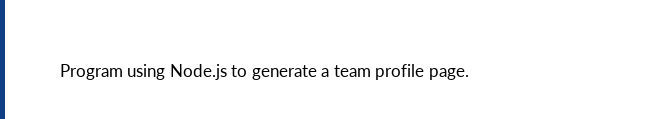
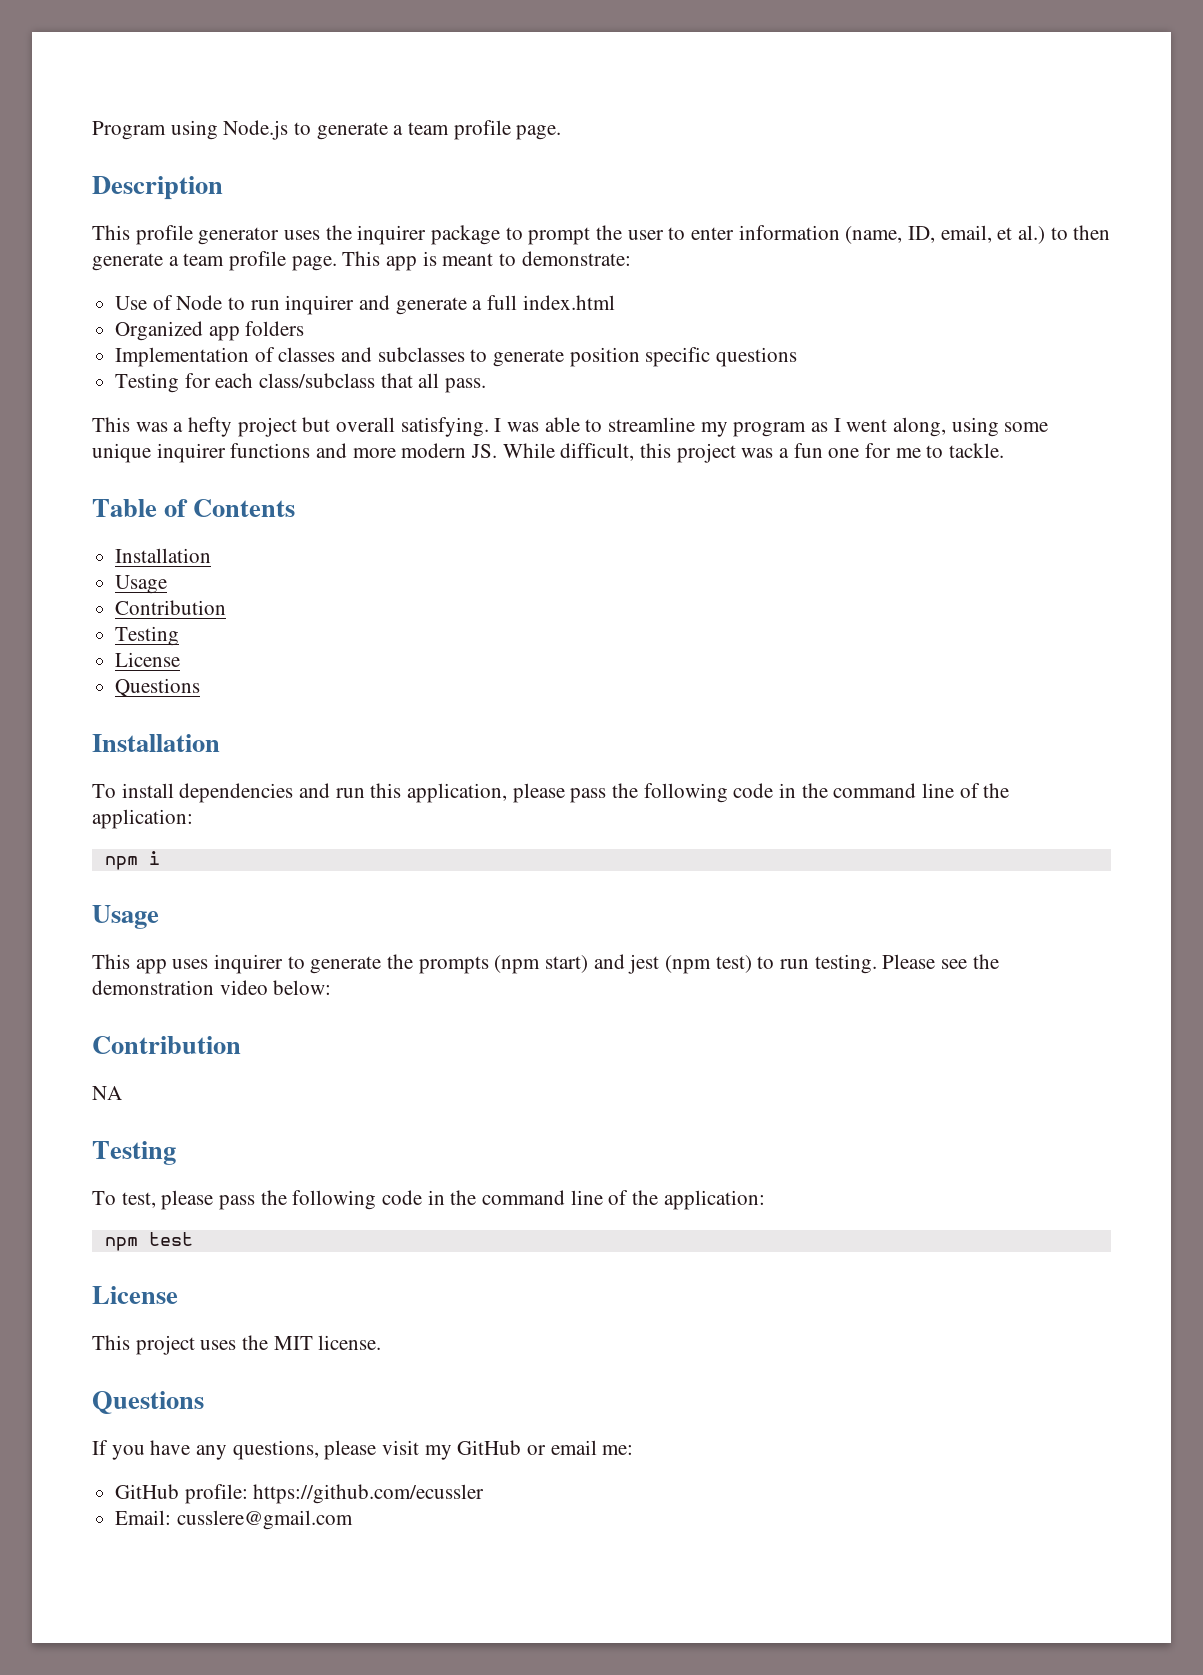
(469, 74) none -> [92,176,223,200] [92,225,1111,245] [92,251,631,271] [115,295,615,315] [115,321,305,341] [115,347,798,367] [115,373,487,393] [92,417,1049,437] [92,443,1005,463] [92,499,296,517] [115,548,212,563] [115,575,168,594] [115,600,227,615] [115,626,180,646] [115,652,181,667] [115,678,201,697] [92,734,220,752] [92,783,1010,803] [92,809,193,829] [104,851,160,870] [92,905,159,929] [92,954,999,974] [92,980,332,995] [92,1036,241,1054] [92,1086,122,1100] [92,1141,176,1165] [92,1190,765,1210] [104,1232,193,1251] [92,1286,178,1304] [92,1335,382,1355] [92,1391,204,1414] [92,1440,634,1460] [115,1484,485,1504] [115,1510,353,1530] // Description // This profile generator uses the inquirer package to prompt the user to enter information (name, ID, email, et al.) to then generate a team profile page. This app is meant to demonstrate: // Use of Node to run inquirer and generate a full index.html // Organized app folders // Implementation of classes and subclasses to generate position specific questions // Testing for each class/subclass that all pass. // This was a hefty project but overall satisfying. I was able to streamline my program as I went along, using some unique inquirer functions and more modern JS. While difficult, this project was a fun one for me to tackle. // Table of Contents // Installation // Usage // Contribution // Testing // License // Questions // Installation // To install dependencies and run this application, please pass the following code in the command line of the application: // npm i // Usage // This app uses inquirer to generate the prompts (npm start) and jest (npm test) to run testing. Please see the demonstration video below: // Contribution // NA // Testing // To test, please pass the following code in the command line of the application: // npm test // License // This project uses the MIT license. // Questions // If you have any questions, please visit my GitHub or email me: // GitHub profile: https://github.com/ecussler // Email: cusslere@gmail.com

